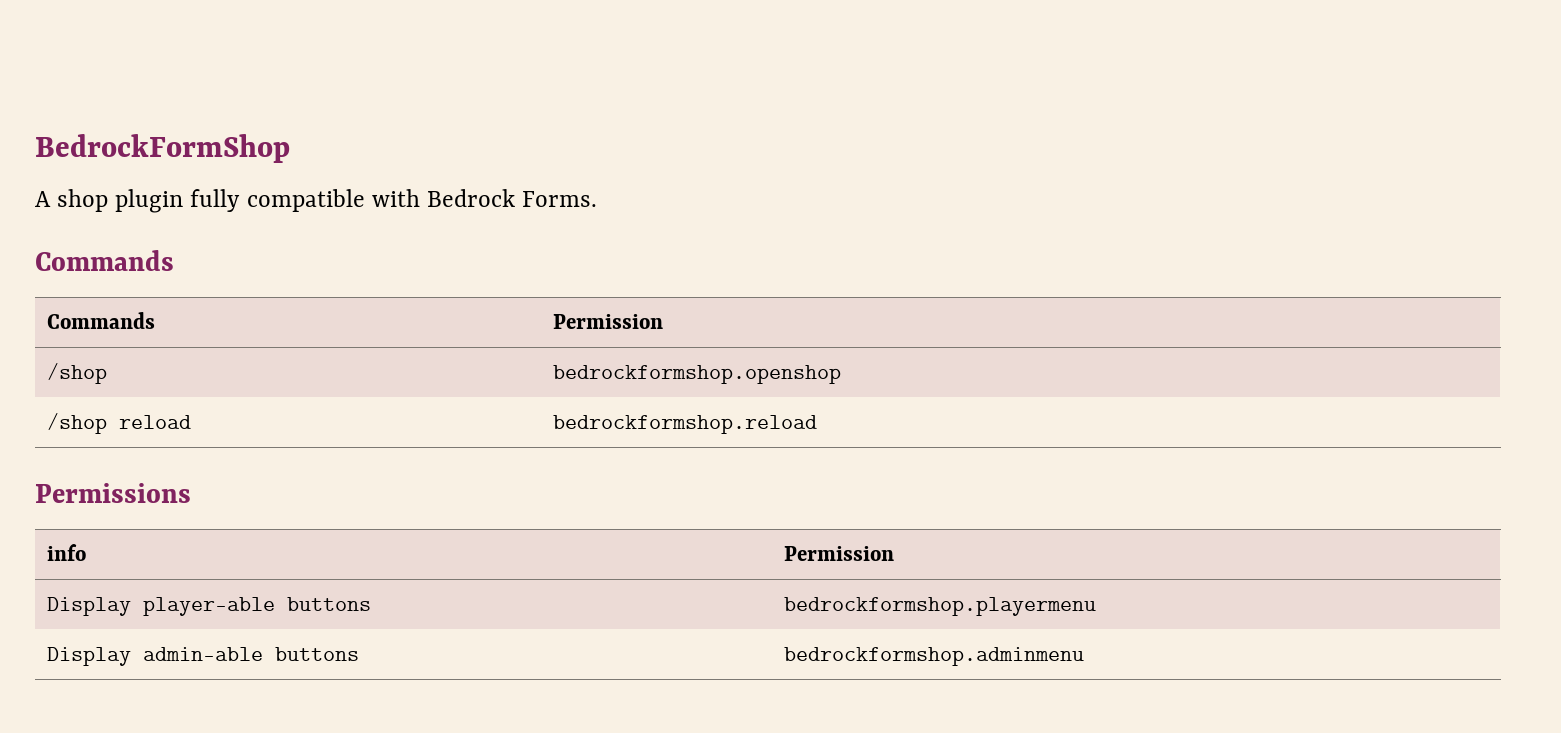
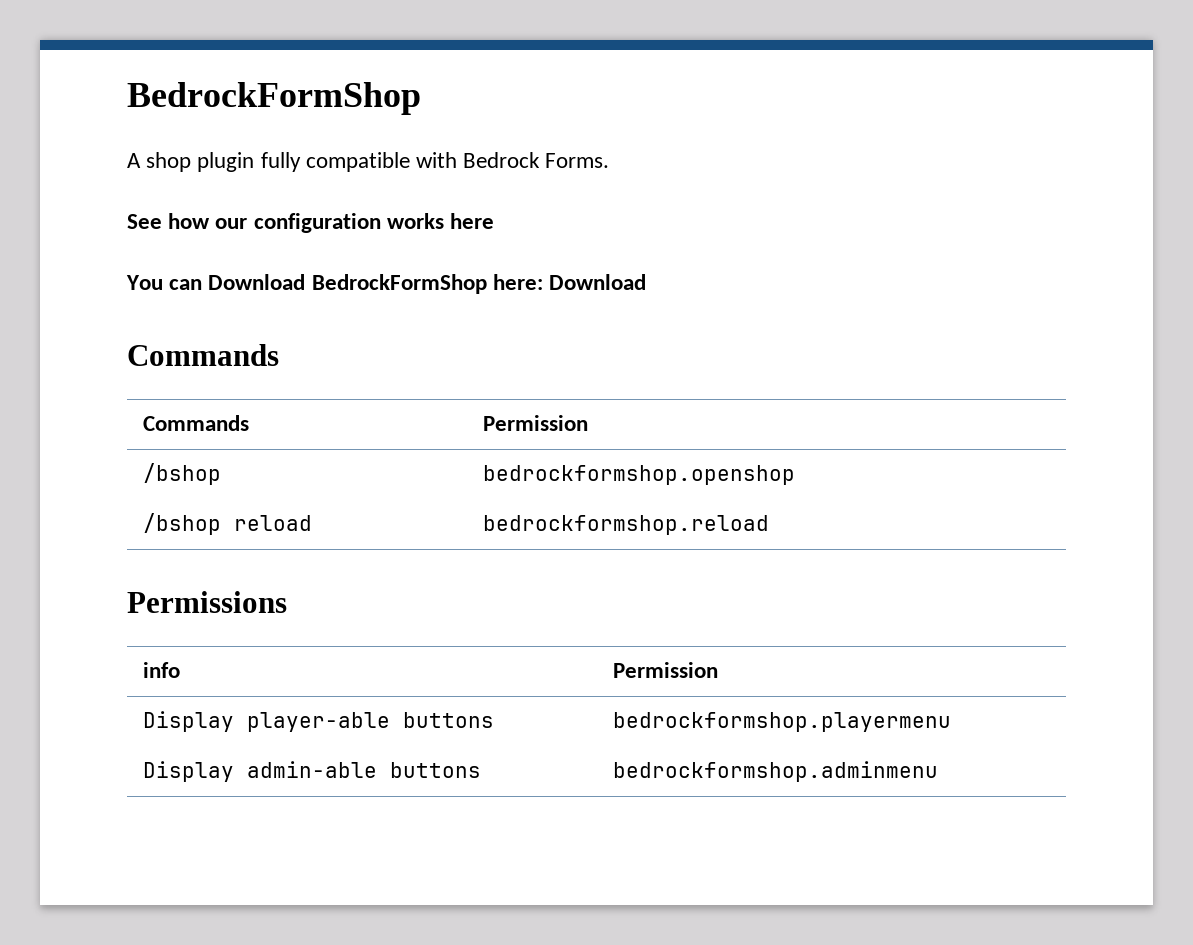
(598, 199) none -> [127,213,495,233] [126,274,647,294] // See how our configuration works here // You can Download BedrockFormShop here: Download
[47,363,108,384] /shop -> [142,463,221,485] /bshop
[47,413,108,434] /shop -> [142,513,221,535] /bshop

